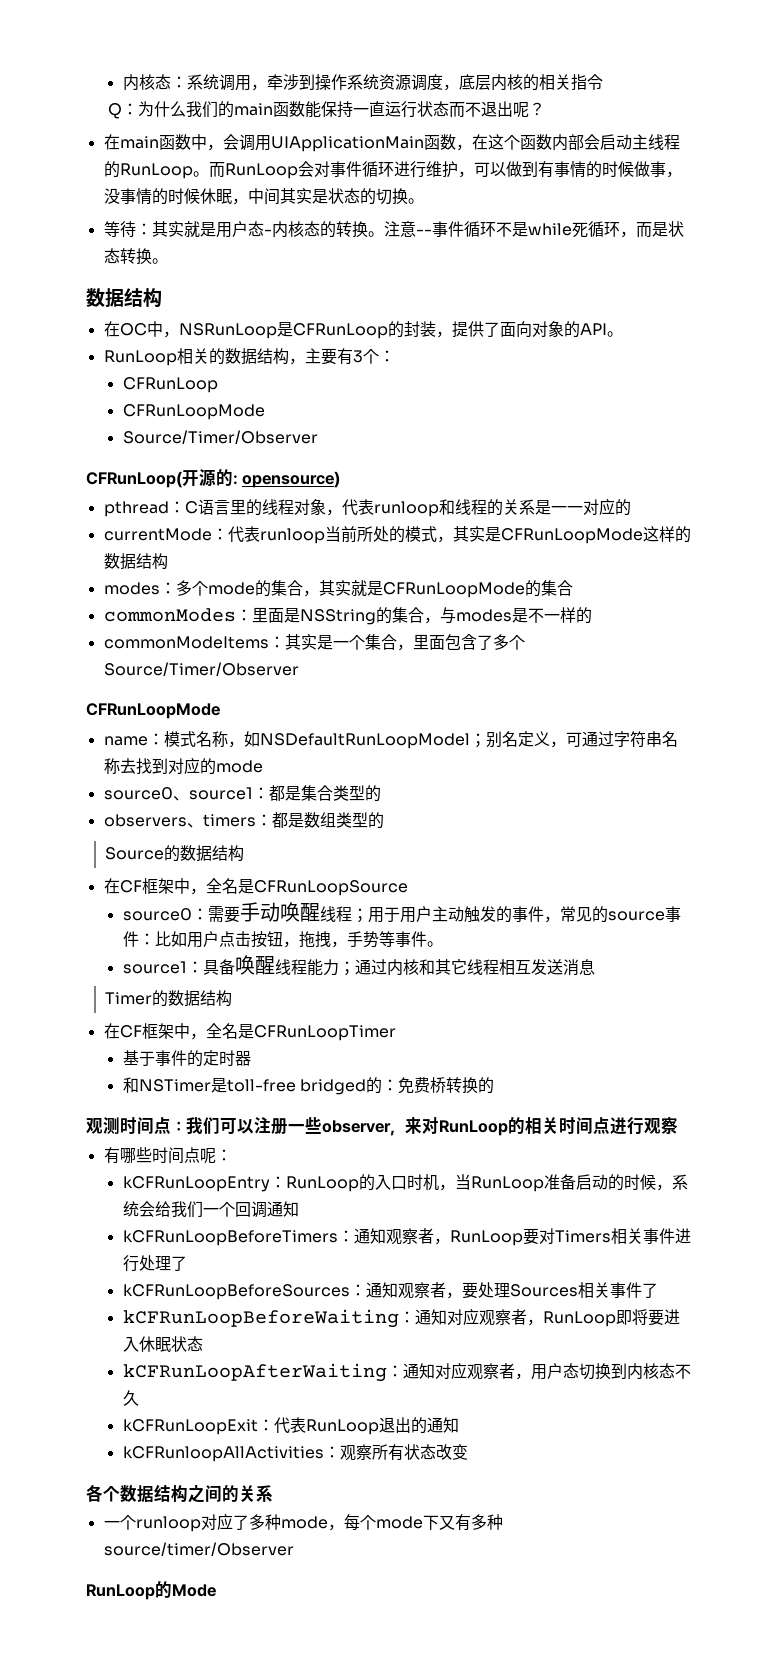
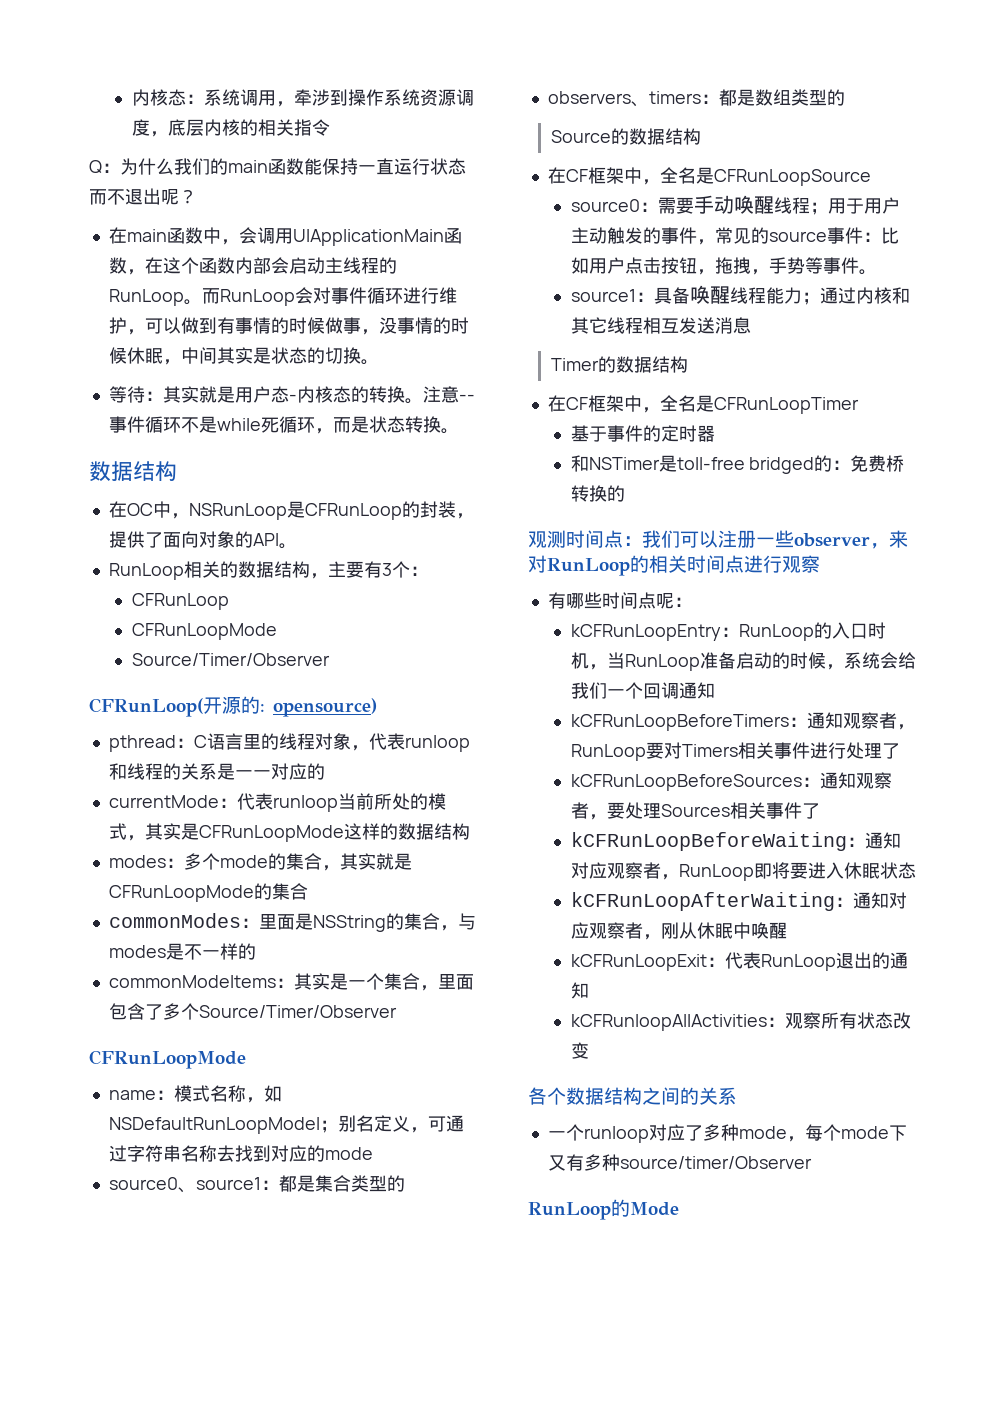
[530,1363,691,1380] [122,1390,139,1406] 用户态切换到内核态不久 -> [660,922,787,939] 刚从休眠中唤醒

